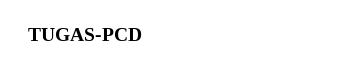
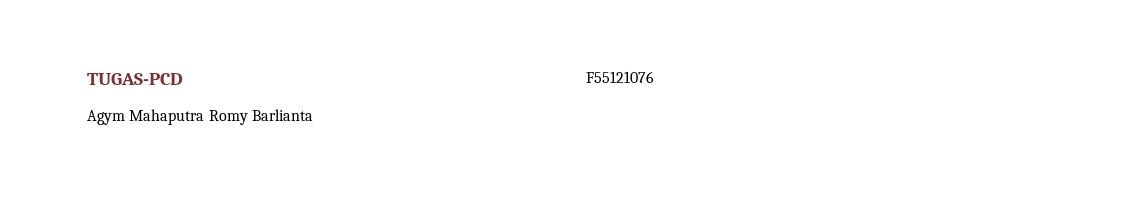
(142, 34) none -> [87,109,313,125] [586,71,654,83] // Agym Mahaputra Romy Barlianta // F55121076

